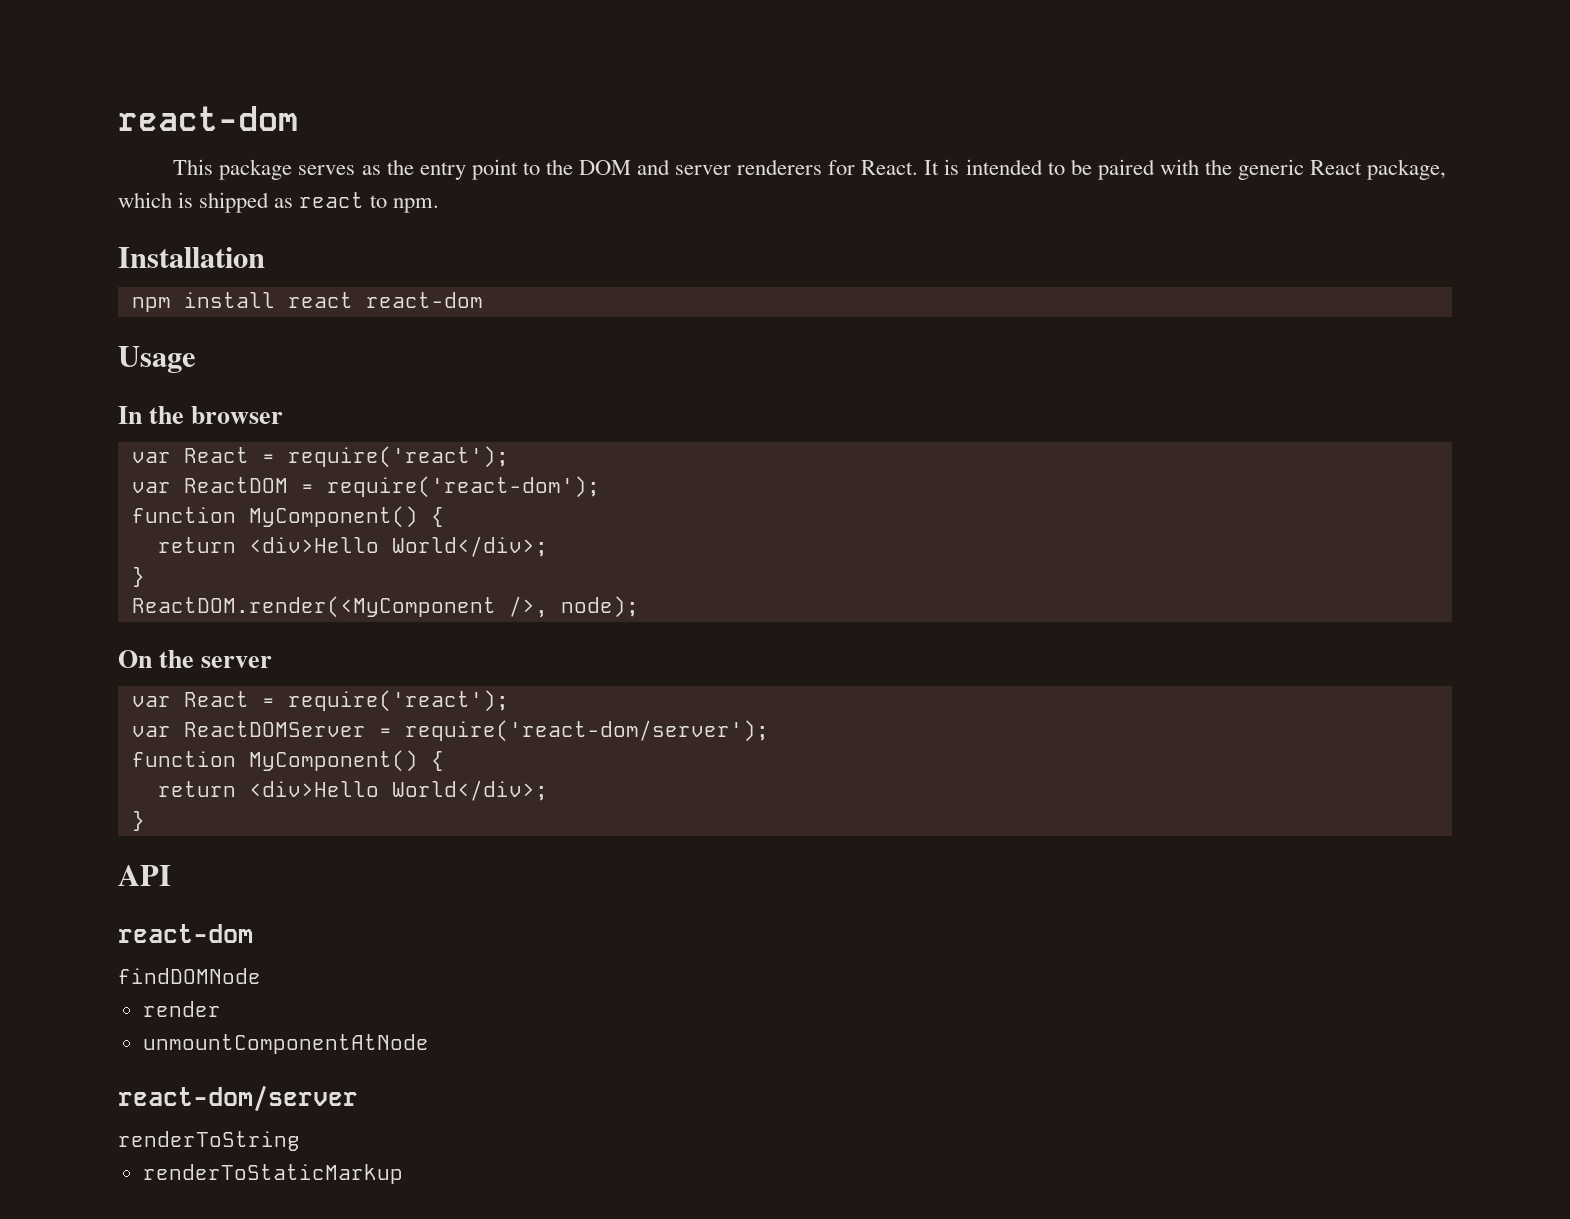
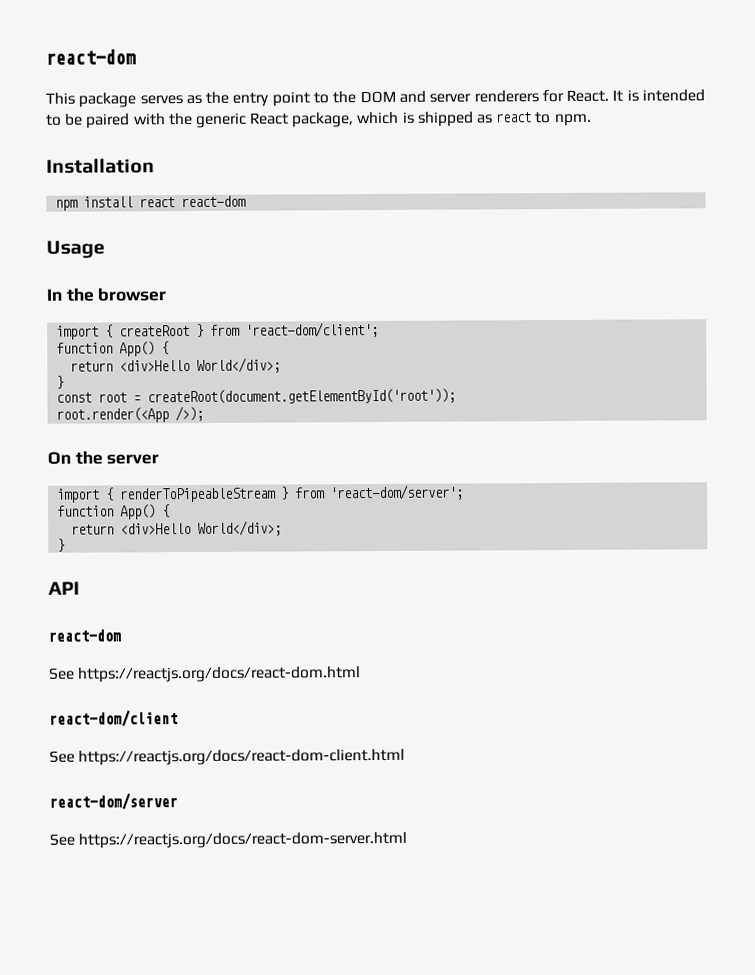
[131,446,509,468] [131,476,600,498] [131,506,444,528] [157,536,548,557] [131,567,145,587] [131,596,639,618] [118,650,273,668] [131,690,509,712] [131,720,769,742] [131,750,418,772] var React = require('react'); // var ReactDOM = require('react-dom'); // function MyComponent() { // return <div>Hello World</div>; // } // ReactDOM.render(<MyComponent />, node); // On the server // var React = require('react'); // var ReactDOMServer = require('react-dom/server'); // function MyComponent() -> [56,321,380,340] [56,341,170,357] [70,357,282,373] [56,375,65,389] [56,388,457,405] [56,405,205,423] [47,450,160,465] [57,484,465,503] [57,504,157,520] import { createRoot } from 'react-dom/client'; // function App() { // return <div>Hello World</div>; // } // const root = createRoot(document.getElementById('root')); // root.render(<App />); // On the server // import { renderToPipeableStream } from 'react-dom/server'; // function App()
[118,968,261,984] [142,1001,221,1017] [142,1034,429,1054] findDOMNode // render // unmountComponentAtNode -> [48,666,362,683] [49,710,178,727] [49,748,406,766] See https://reactjs.org/docs/react-dom.html // react-dom/client // See https://reactjs.org/docs/react-dom-client.html
[118,1131,300,1151] [142,1164,403,1184] renderToString // renderToStaticMarkup -> [49,831,408,849] See https://reactjs.org/docs/react-dom-server.html

